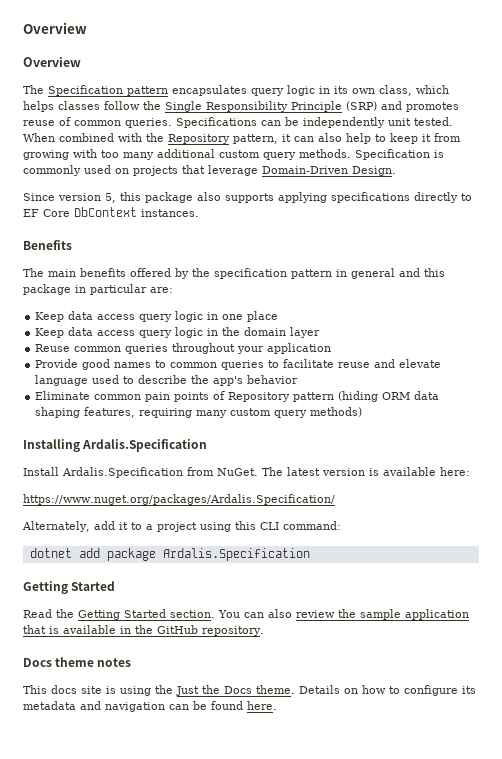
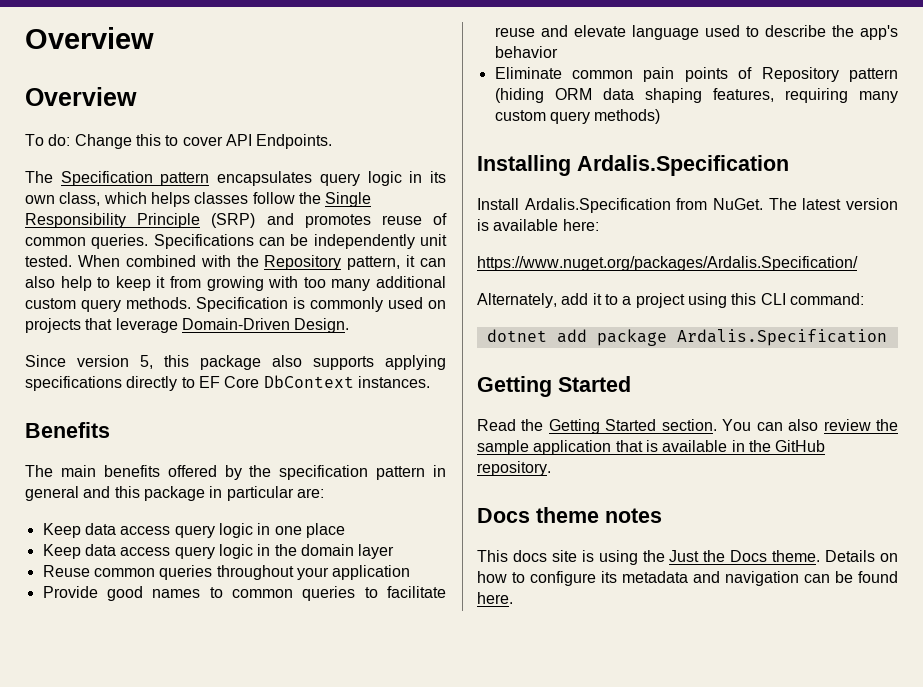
(81, 62) none -> [25,134,333,149] // To do: Change this to cover API Endpoints.

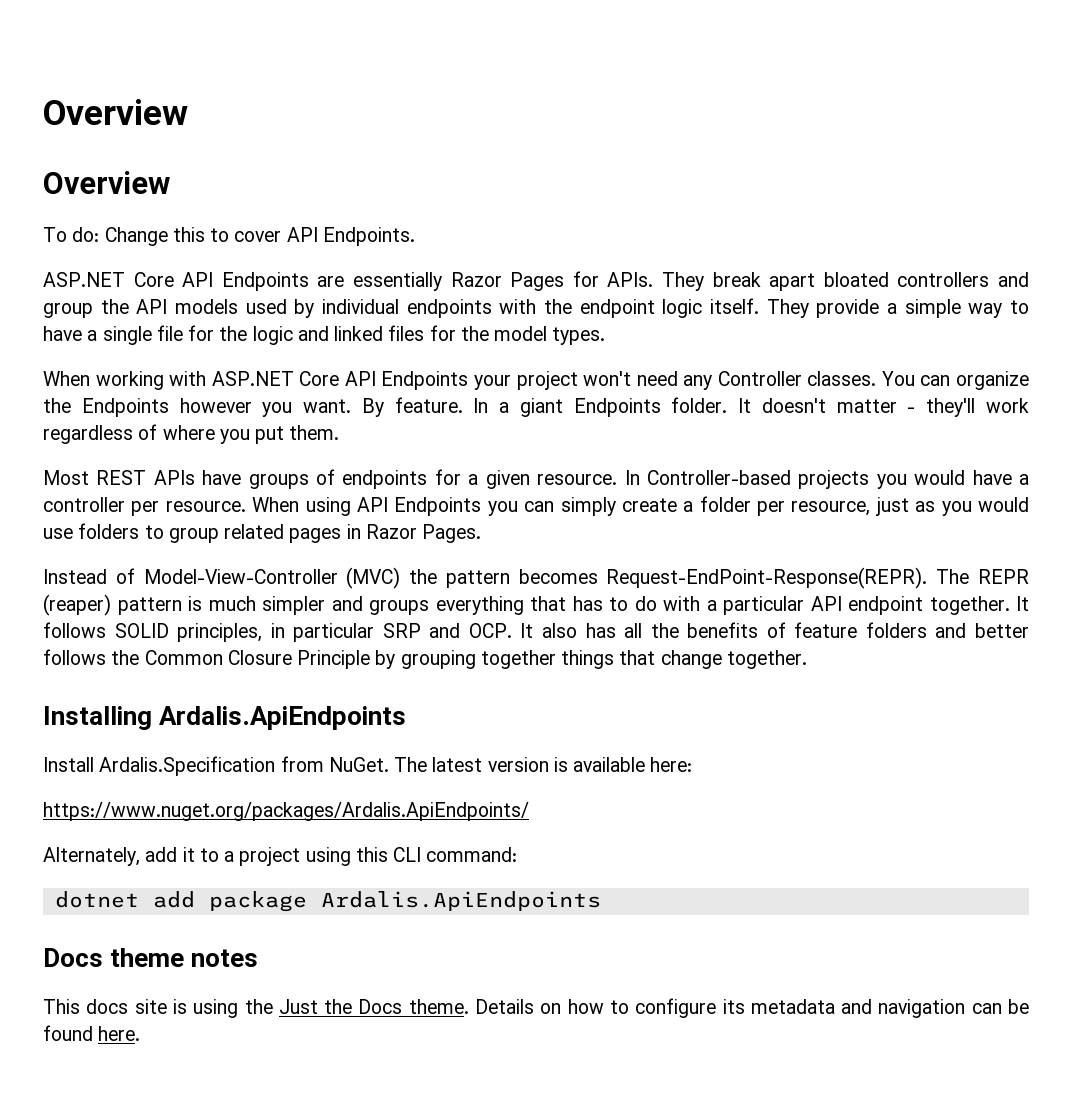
[25,171,447,186] [25,192,372,207] [25,213,448,228] [25,234,447,249] [25,255,446,270] [25,276,446,291] [25,297,446,312] [25,318,350,333] [25,355,446,370] [25,375,430,391] [25,422,110,438] [25,465,446,480] [25,486,324,501] [42,523,345,538] [42,544,395,559] [42,565,411,580] [42,586,446,601] [494,25,898,40] [494,46,558,58] [494,67,898,82] [494,88,898,103] [494,109,661,124] The Specification pattern encapsulates query logic in its own class, which helps classes follow the Single Responsibility Principle (SRP) and promotes reuse of common queries. Specifications can be independently unit tested. When combined with the Repository pattern, it can also help to keep it from growing with too many additional custom query methods. Specification is commonly used on projects that leverage Domain-Driven Design. // Since version 5, this package also supports applying specifications directly to EF Core DbContext instances. // Benefits // The main benefits offered by the specification pattern in general and this package in particular are: // Keep data access query logic in one place // Keep data access query logic in the domain layer // Reuse common queries throughout your application // Provide good names to common queries to facilitate reuse and elevate language used to describe the app's behavior // Eliminate common pain points of Repository pattern (hiding ORM data shaping features, requiring many custom query methods) -> [43,271,1030,291] [43,298,1029,318] [43,325,606,345] [43,371,1029,390] [43,397,1029,417] [43,424,340,444] [43,469,1029,489] [43,496,1030,516] [43,523,482,543] [43,567,1029,589] [43,594,1029,616] [43,622,1029,642] [43,649,807,669] ASP.NET Core API Endpoints are essentially Razor Pages for APIs. They break apart bloated controllers and group the API models used by individual endpoints with the endpoint logic itself. They provide a simple way to have a single file for the logic and linked files for the model types. // When working with ASP.NET Core API Endpoints your project won't need any Controller classes. You can organize the Endpoints however you want. By feature. In a giant Endpoints folder. It doesn't matter - they'll work regardless of where you put them. // Most REST APIs have groups of endpoints for a given resource. In Controller-based projects you would have a controller per resource. When using API Endpoints you can simply create a folder per resource, just as you would use folders to group related pages in Razor Pages. // Instead of Model-View-Controller (MVC) the pattern becomes Request-EndPoint-Response(REPR). The REPR (reaper) pattern is much simpler and groups everything that has to do with a particular API endpoint together. It follows SOLID principles, in particular SRP and OCP. It also has all the benefits of feature folders and better follows the Common Closure Principle by grouping together things that change together.
[577,155,789,176] Ardalis.Specification -> [159,706,407,730] Ardalis.ApiEndpoints
[477,256,858,271] https://www.nuget.org/packages/Ardalis.Specification/ -> [43,802,529,821] https://www.nuget.org/packages/Ardalis.ApiEndpoints/
[676,329,887,346] [477,376,631,397] [477,419,899,434] [477,440,826,455] [477,461,551,476] Ardalis.Specification // Getting Started // Read the Getting Started section. You can also review the sample application that is available in the GitHub repository. -> [320,891,601,911] Ardalis.ApiEndpoints

